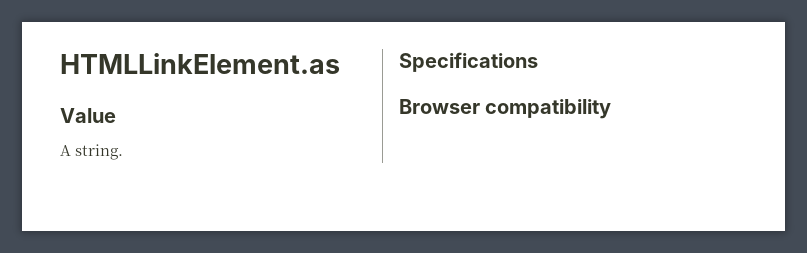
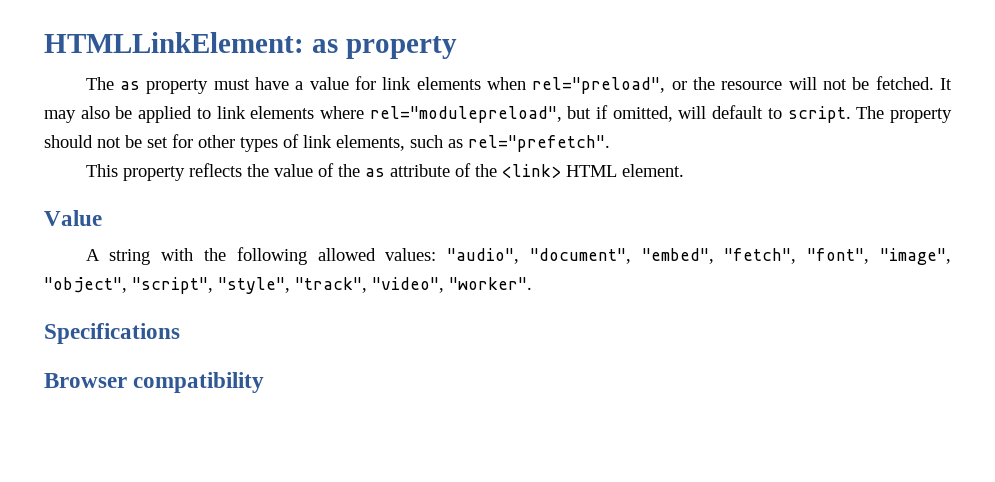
[60,53,340,74] [60,108,116,123] [60,144,124,160] HTMLLinkElement.as // Value // A string. -> [44,32,457,59] [85,76,952,94] [44,105,953,123] [44,134,610,152] [85,163,684,181] [44,210,102,226] [85,247,952,265] [44,277,532,294] HTMLLinkElement: as property // The as property must have a value for link elements when rel="preload", or the resource will not be fetched. It may also be applied to link elements where rel="modulepreload", but if omitted, will default to script. The property should not be set for other types of link elements, such as rel="prefetch". // This property reflects the value of the as attribute of the <link> HTML element. // Value // A string with the following allowed values: "audio", "document", "embed", "fetch", "font", "image", "object", "script", "style", "track", "video", "worker".

